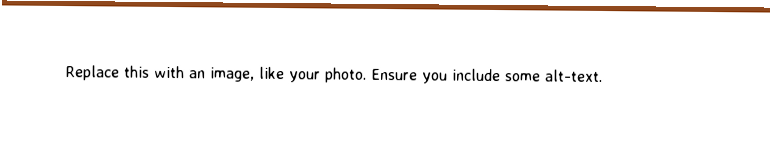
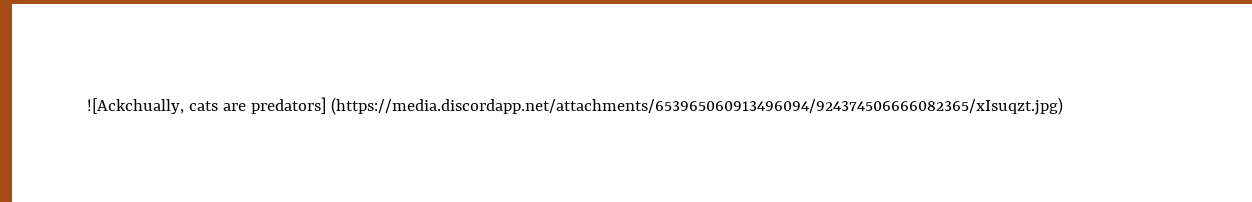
[65,65,603,84] Replace this with an image, like your photo. Ensure you include some alt-text. -> [87,97,1063,115] ![Ackchually, cats are predators] (https://media.discordapp.net/attachments/653965060913496094/924374506666082365/xIsuqzt.jpg)

